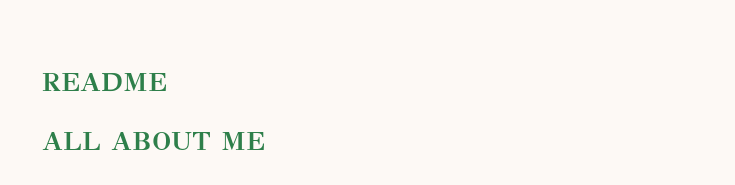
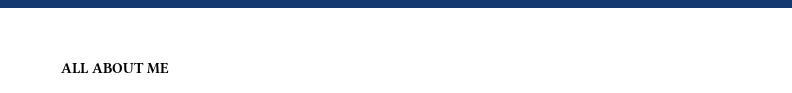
[42,73,167,92] README // -> (61, 68) none

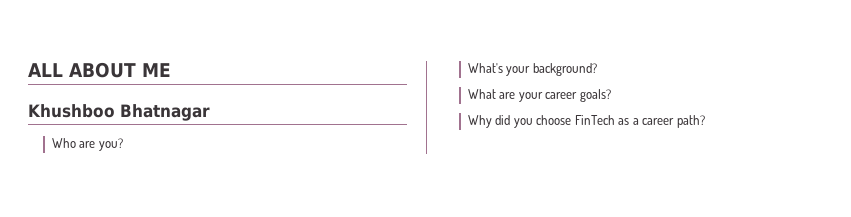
(169, 68) none -> [28,104,210,121] [51,138,123,151] [467,63,597,76] [467,89,611,102] [467,115,705,128] // Khushboo Bhatnagar // Who are you? // What's your background? // What are your career goals? // Why did you choose FinTech as a career path?

